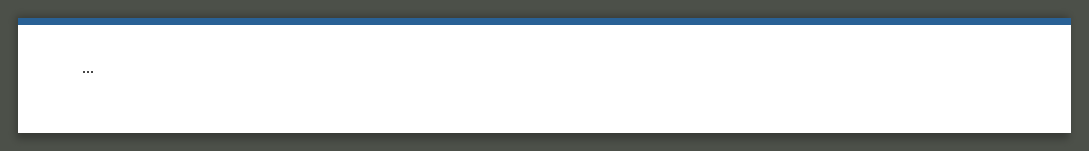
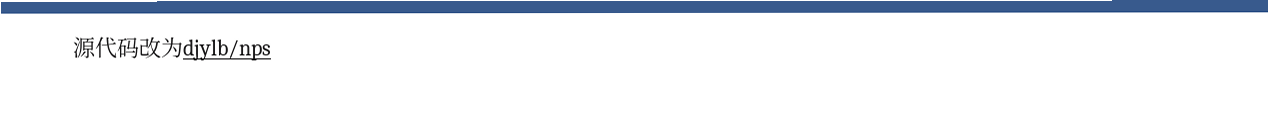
[82,71,94,73] ... -> [72,36,271,61] 源代码改为djylb/nps

